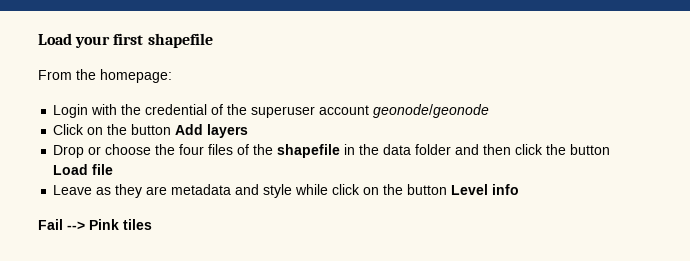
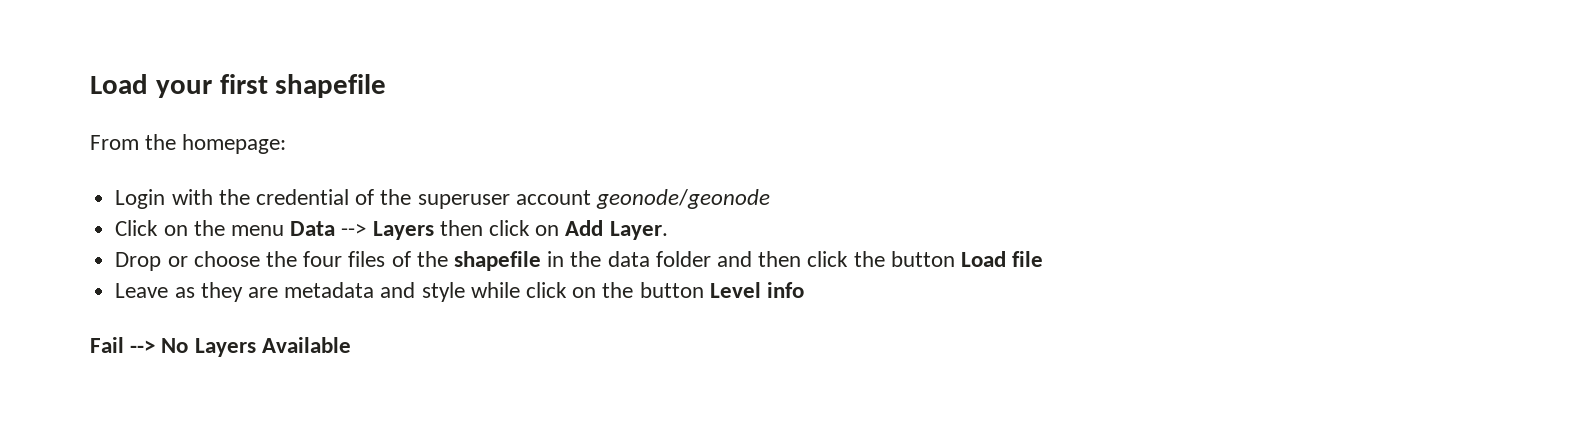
[131,124,249,138] button Add layers -> [230,220,668,240] menu Data --> Layers then click on Add Layer.
[89,219,152,230] Pink tiles -> [161,337,351,357] No Layers Available

